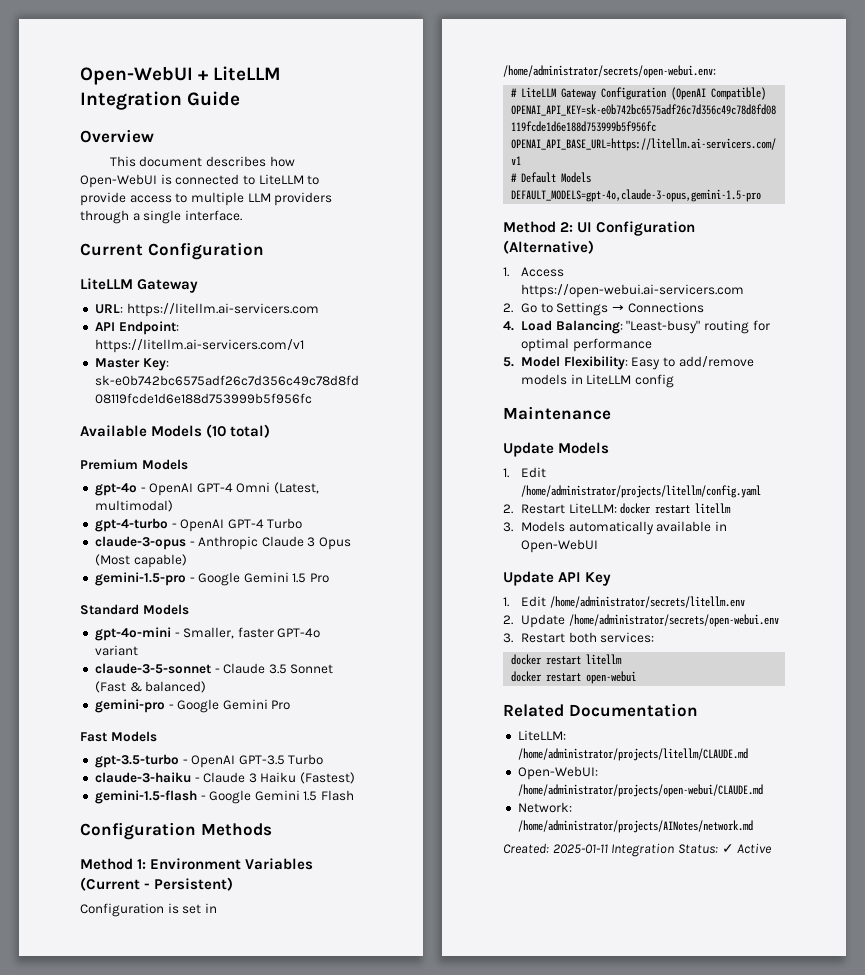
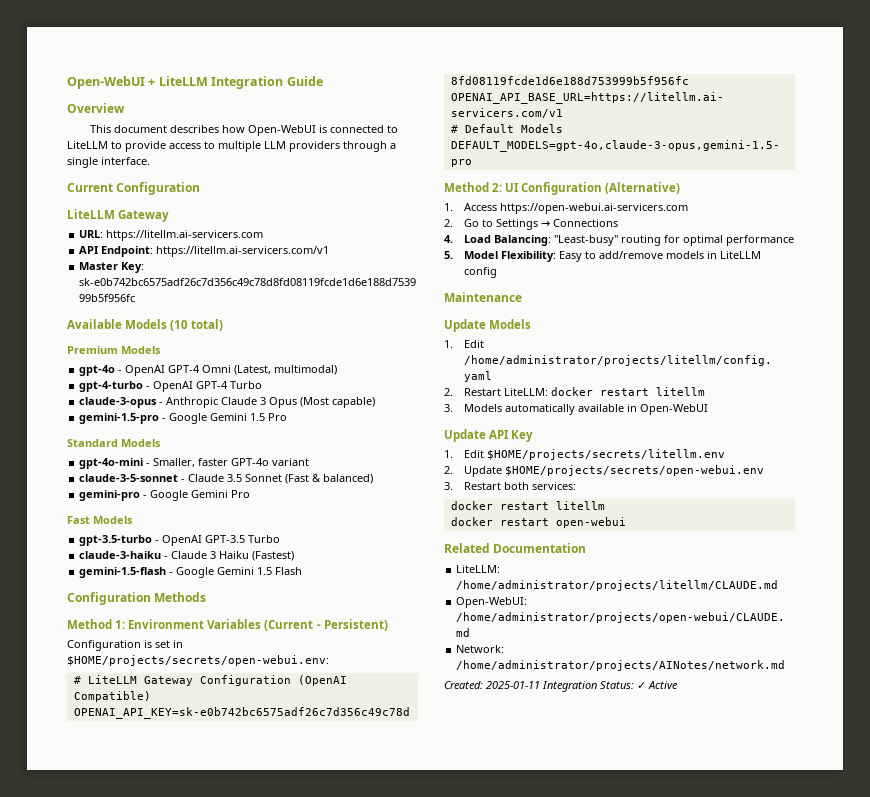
[503,65,716,78] /home/administrator/secrets/open-webui.env: -> [67,655,329,666] $HOME/projects/secrets/open-webui.env:
[549,596,745,608] /home/administrator/secrets/litellm.env -> [487,449,726,460] $HOME/projects/secrets/litellm.env
[568,614,779,627] /home/administrator/secrets/open-webui.env -> [505,465,765,476] $HOME/projects/secrets/open-webui.env

